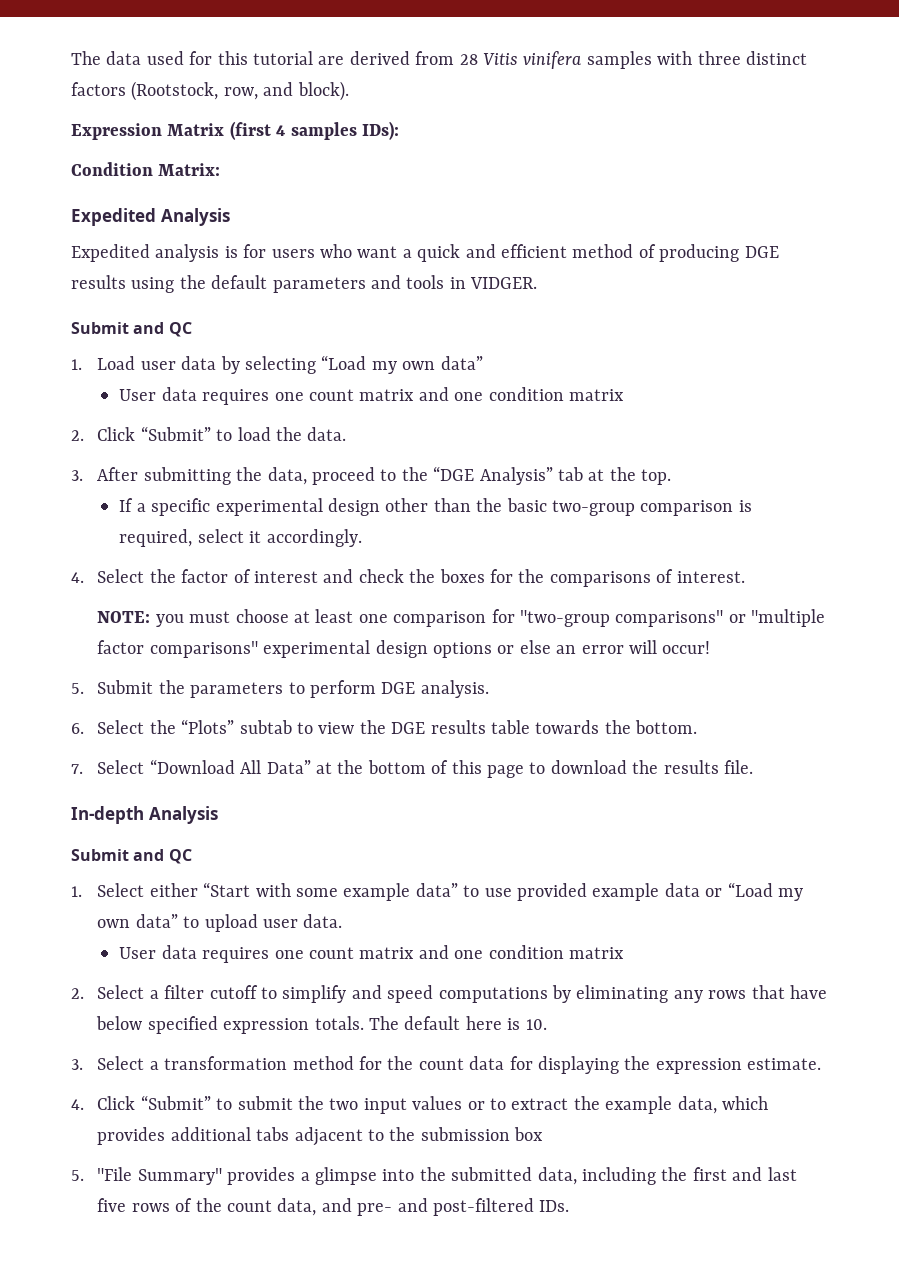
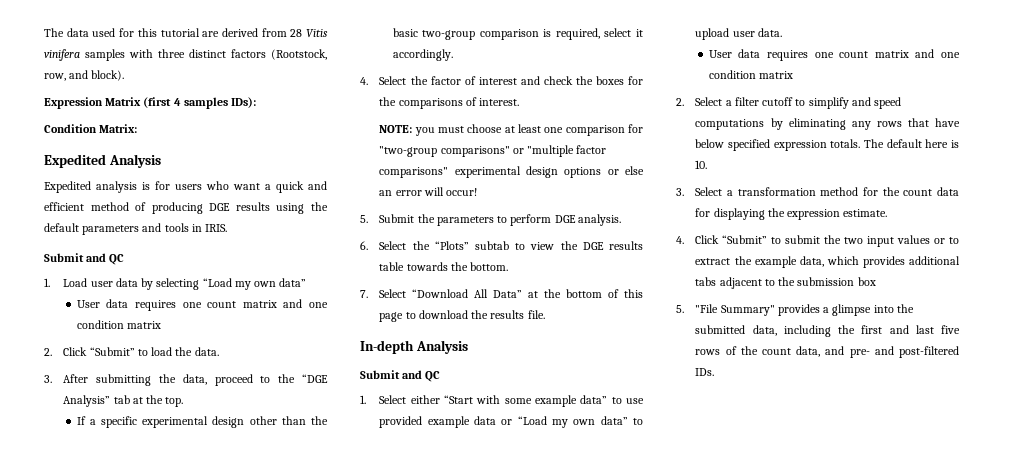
[470,277,538,289] VIDGER. -> [205,224,228,232] IRIS.

